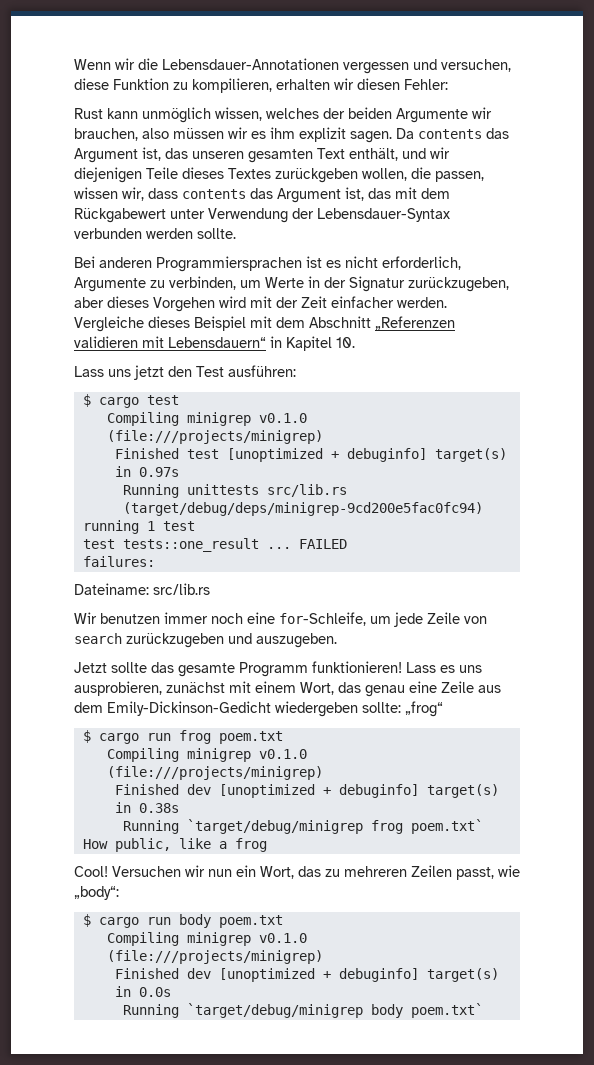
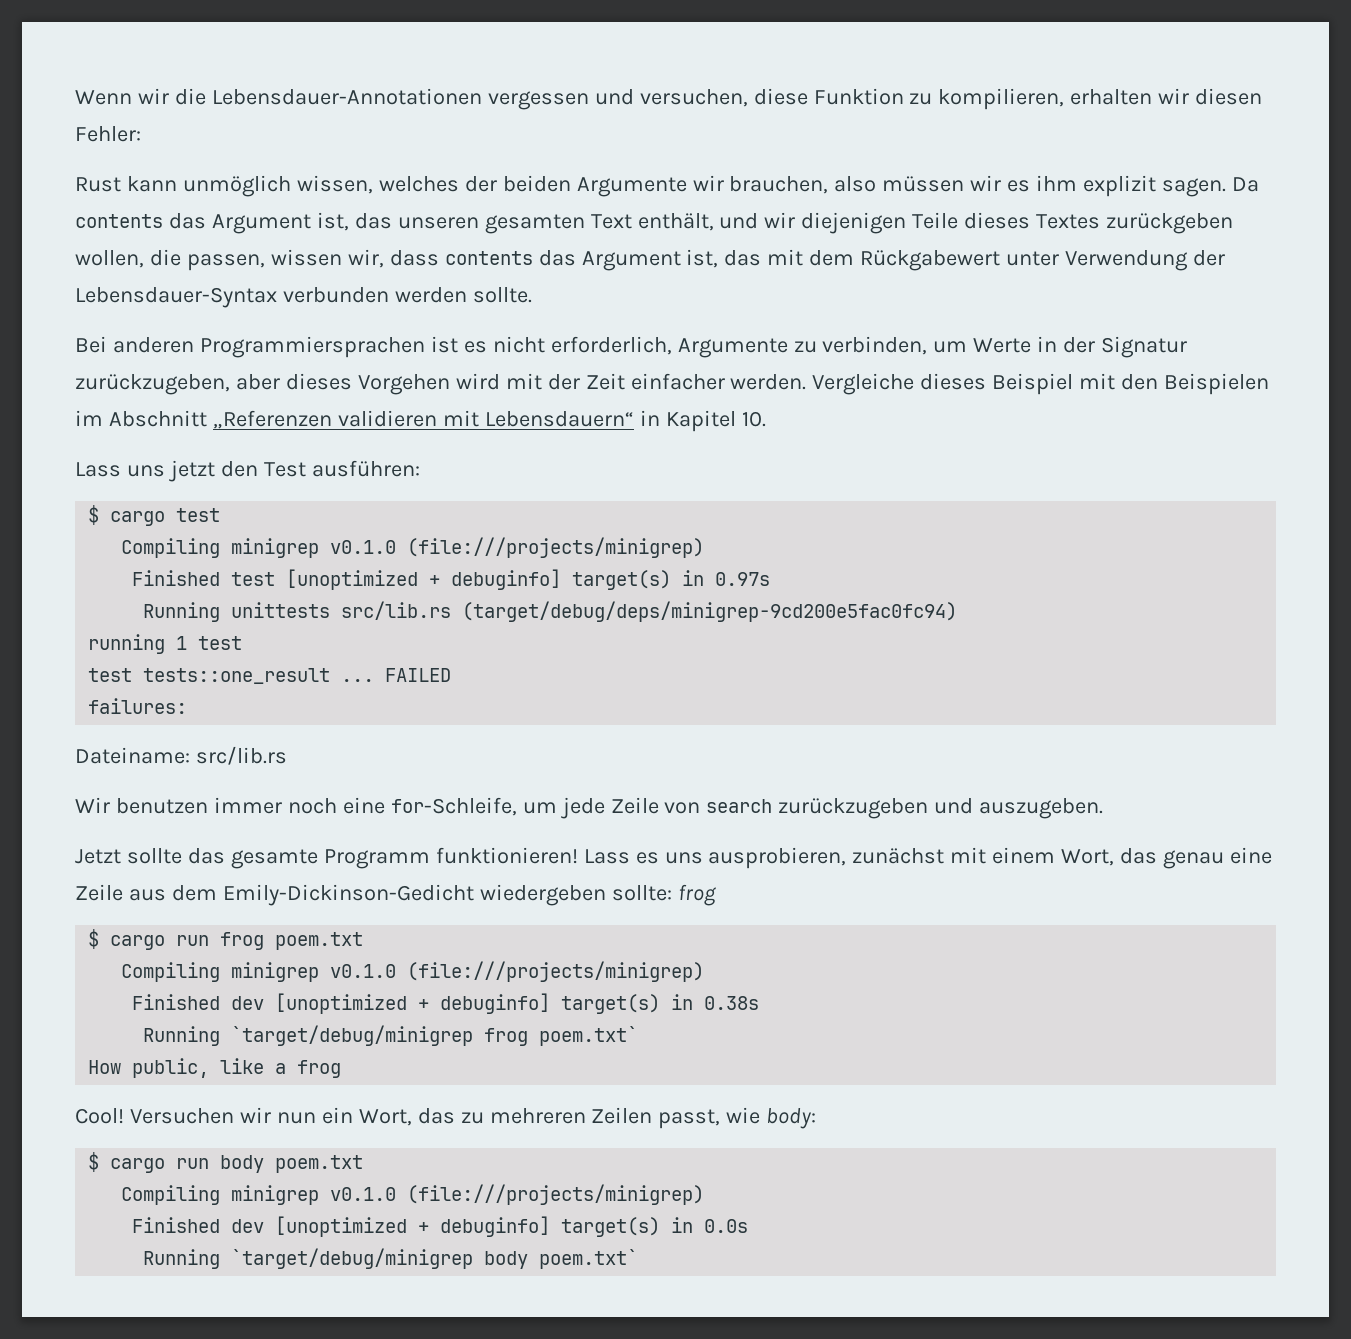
[276,317,305,328] dem -> [1121,373,1270,395] [75,410,103,426] den Beispielen im
[405,701,443,717] „frog“ -> [677,884,716,906] frog
[74,886,119,900] „body“: -> [766,1108,817,1129] body:

